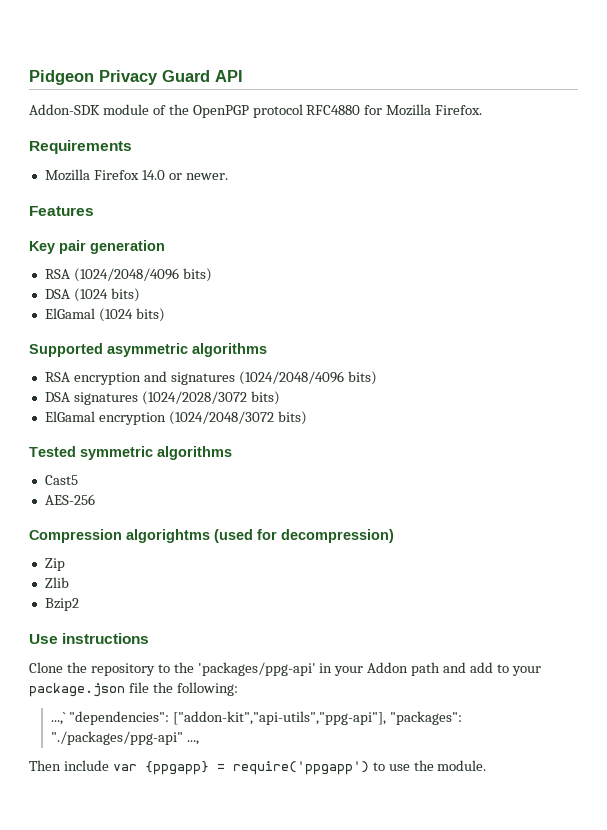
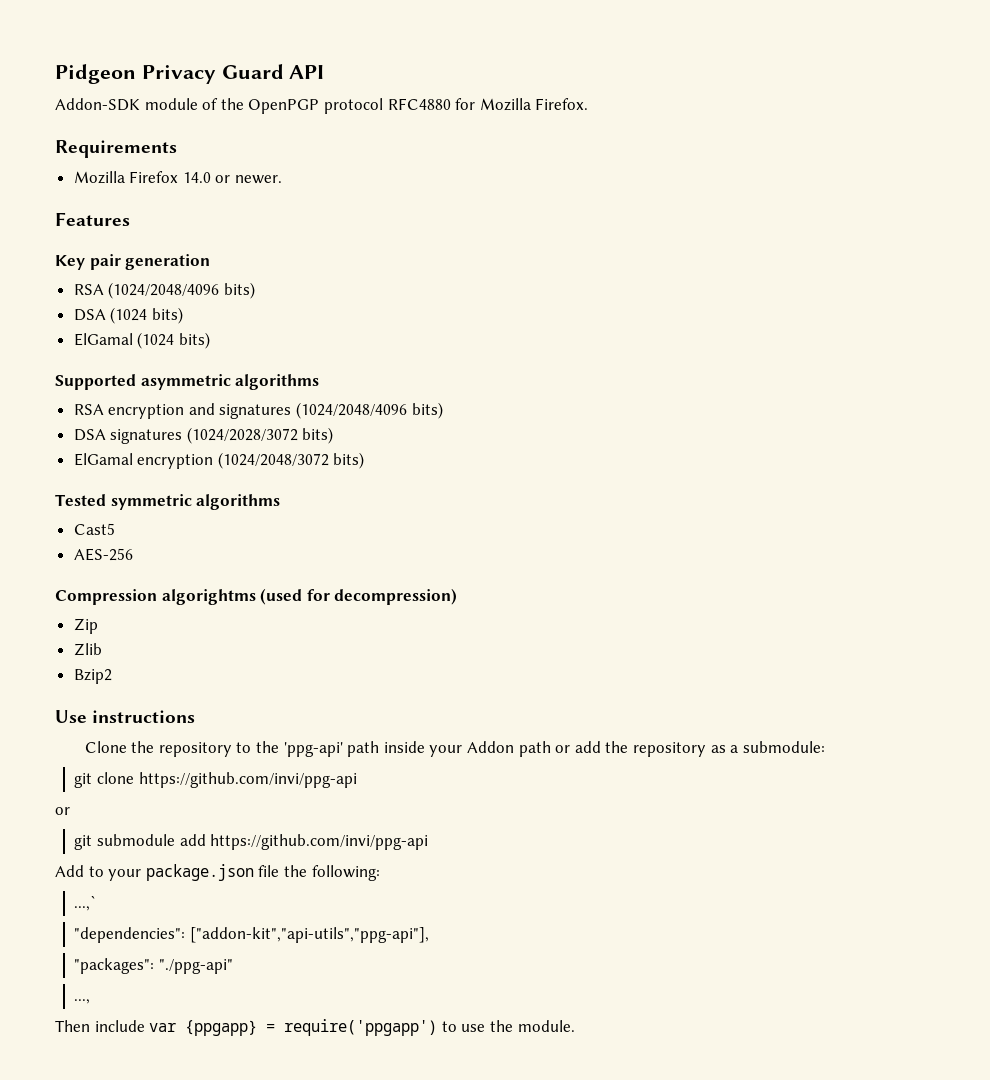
[197,662,494,676] 'packages/ppg-api' in your Addon path and add -> [283,741,825,757] [74,772,357,788] [55,807,70,815] [74,834,429,850] [55,865,84,877] 'ppg-api' path inside your Addon path or add the repository as a submodule: // git clone https://github.com/invi/ppg-api // or // git submodule add https://github.com/invi/ppg-api // Add
(67, 718) none -> (98, 903) //
[390,711,463,725] [51,731,184,745] "packages": "./packages/ppg-api" -> [74,958,234,974] // "packages": "./ppg-api" //

